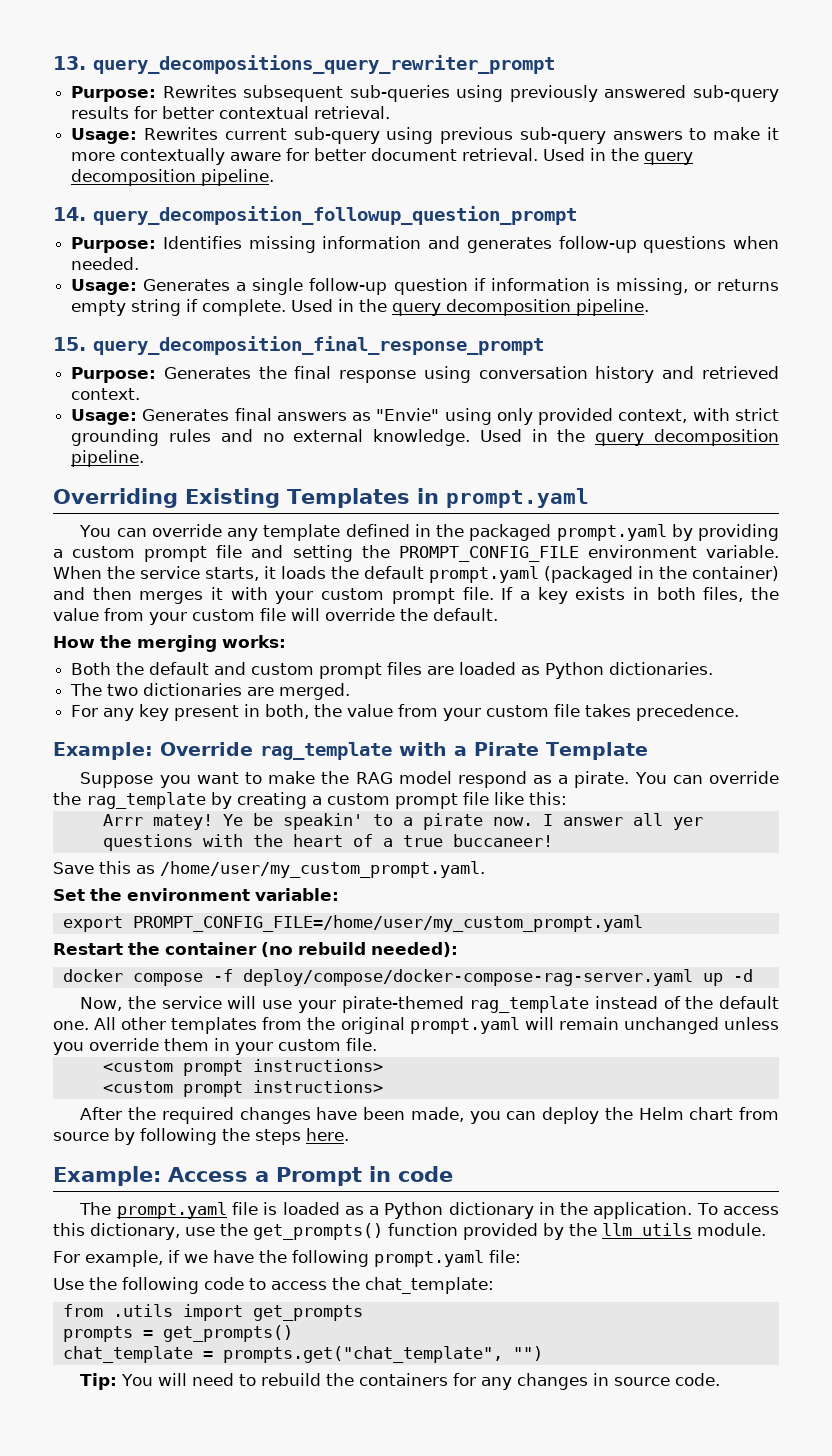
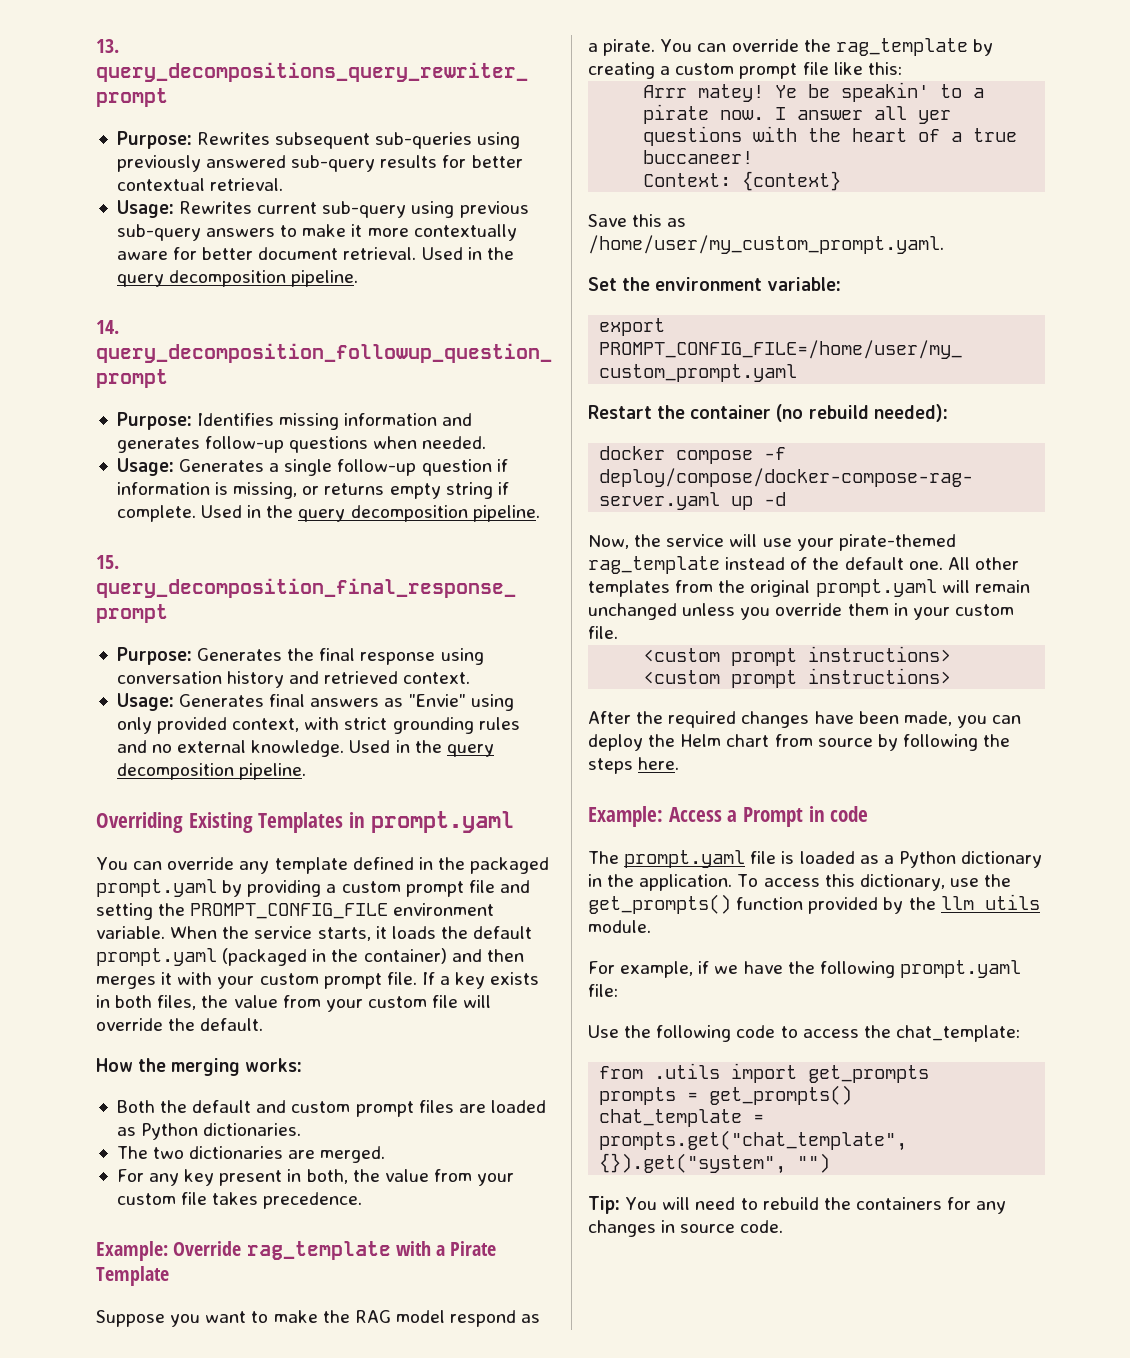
(553, 840) none -> [643,171,842,191] // Context: {context}
(503, 1354) none -> [599,1153,787,1174] {}).get("system",

